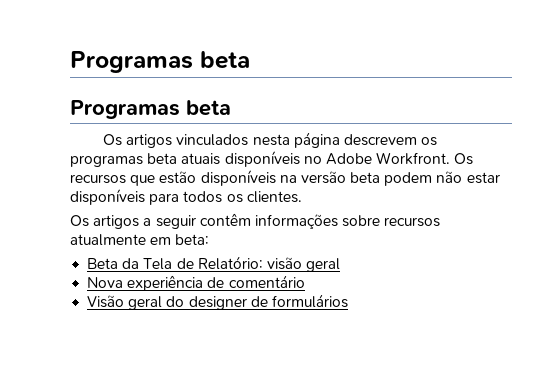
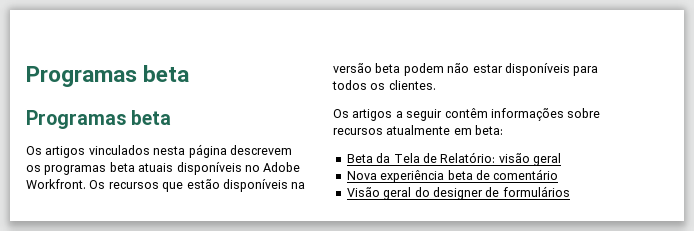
(204, 283) none -> [447,170,473,180] beta

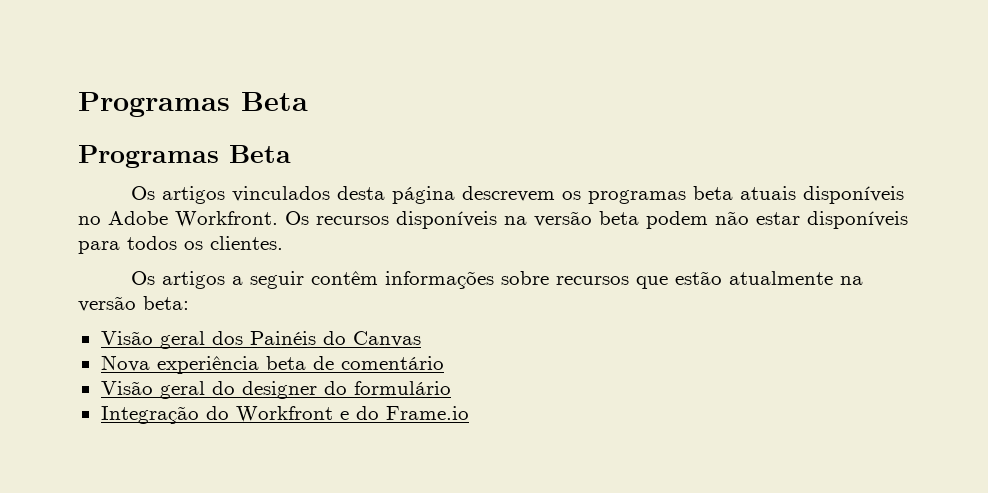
[26,65,190,87] [26,110,172,129] Programas beta // Programas beta -> [78,92,308,117] [78,145,291,168] Programas Beta // Programas Beta
[153,146,186,155] nesta -> [336,186,385,200] desta
[162,179,220,192] que estão -> (389, 220) none
[386,125,504,135] [346,152,561,166] atualmente em beta: // Beta da Tela de Relatório: visão geral -> [635,271,863,289] [78,296,189,312] [100,331,421,349] que estão atualmente na versão beta: // Visão geral dos Painéis do Canvas
[485,186,570,197] de formulários -> [323,381,451,395] [100,406,469,424] do formulário // Integração do Workfront e do Frame.io

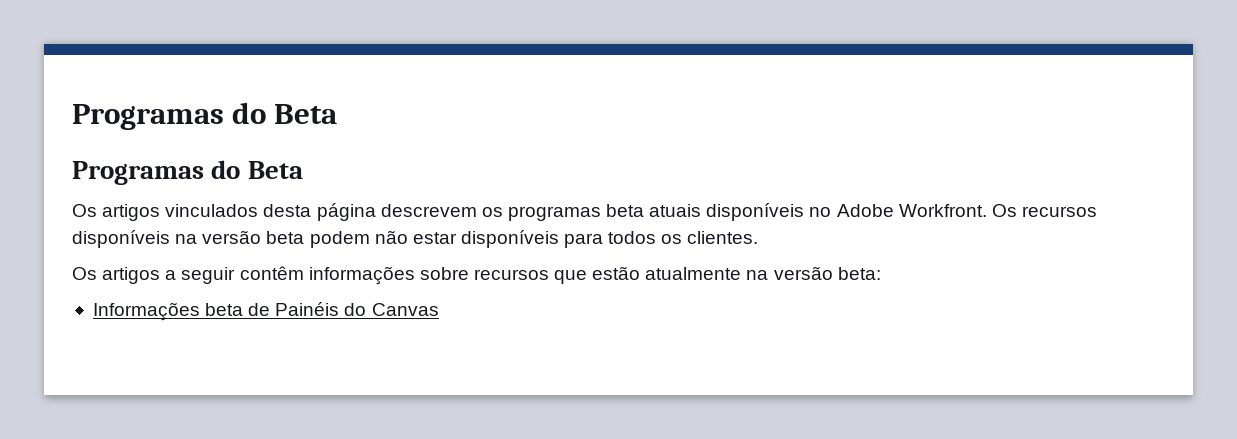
[78,92,230,117] Programas -> [72,102,267,130] Programas do
(219, 156) none -> [211,160,241,179] do
[100,331,243,349] Visão geral dos -> [92,302,271,321] Informações beta de
[100,355,444,374] [100,381,451,399] [100,406,469,424] // Nova experiência beta de comentário // Visão geral do designer do formulário // Integração do Workfront e do Frame.io -> (439, 309) none

